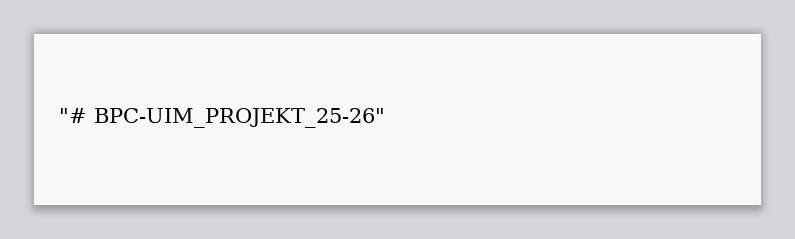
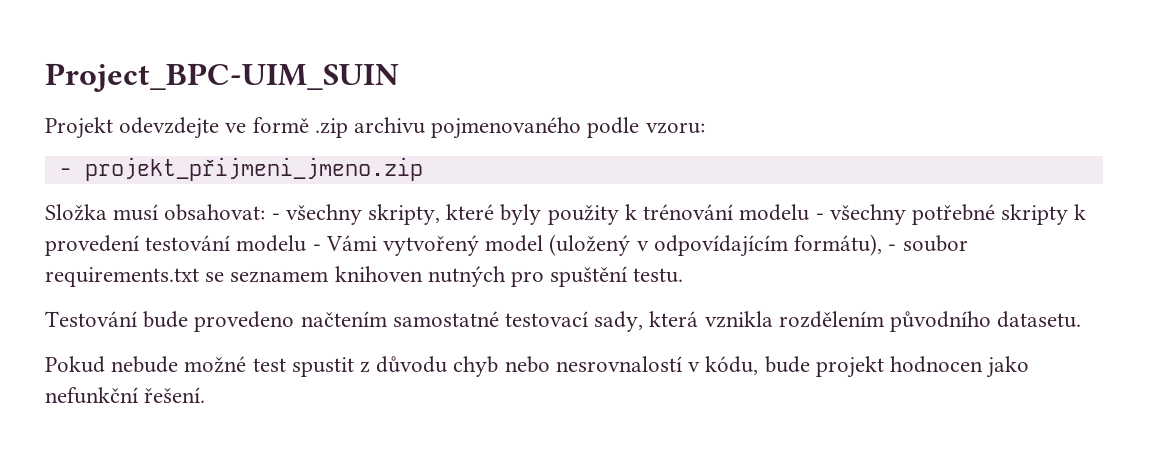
[59,108,385,128] "# BPC-UIM_PROJEKT_25-26" -> [45,63,399,92] [45,117,705,139] [58,157,423,181] [45,204,1087,225] [45,234,968,257] [45,266,684,287] [45,311,1082,332] [45,356,1030,378] [45,387,206,404] Project_BPC-UIM_SUIN // Projekt odevzdejte ve formě .zip archivu pojmenovaného podle vzoru: // - projekt_přijmeni_jmeno.zip // Složka musí obsahovat: - všechny skripty, které byly použity k trénování modelu - všechny potřebné skripty k provedení testování modelu - Vámi vytvořený model (uložený v odpovídajícím formátu), - soubor requirements.txt se seznamem knihoven nutných pro spuštění testu. // Testování bude provedeno načtením samostatné testovací sady, která vznikla rozdělením původního datasetu. // Pokud nebude možné test spustit z důvodu chyb nebo nesrovnalostí v kódu, bude projekt hodnocen jako nefunkční řešení.

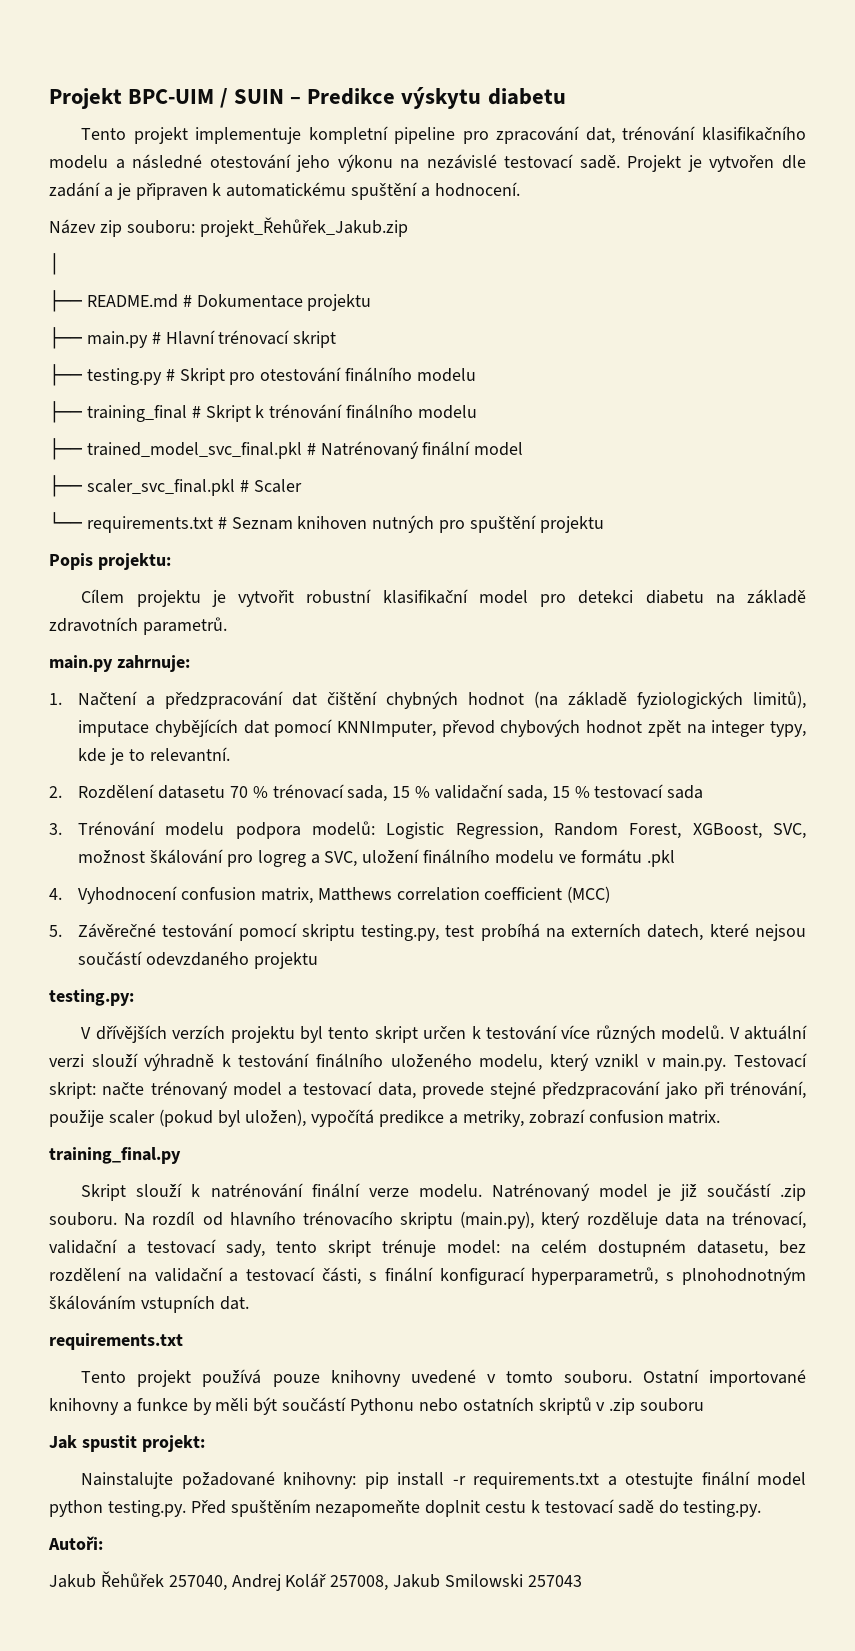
[45,63,399,92] [45,117,705,139] [58,157,423,181] [45,204,619,225] Project_BPC-UIM_SUIN // Projekt odevzdejte ve formě .zip archivu pojmenovaného podle vzoru: // - projekt_přijmeni_jmeno.zip // Složka musí obsahovat: - všechny skripty, které byly použity -> [49,87,566,109] [81,126,806,144] [49,154,807,172] [49,182,520,200] [49,217,408,237] [49,253,60,275] [49,290,372,312] [49,327,337,349] [49,364,477,386] [49,401,251,423] Projekt BPC-UIM / SUIN – Predikce výskytu diabetu // Tento projekt implementuje kompletní pipeline pro zpracování dat, trénování klasifikačního modelu a následné otestování jeho výkonu na nezávislé testovací sadě. Projekt je vytvořen dle zadání a je připraven k automatickému spuštění a hodnocení. // Název zip souboru: projekt_Řehůřek_Jakub.zip // │ // ├── README.md # Dokumentace projektu // ├── main.py # Hlavní trénovací skript // ├── testing.py # Skript pro otestování finálního modelu // ├── training_final # Skript
[739,204,1087,225] [45,234,968,257] [45,266,684,287] [45,311,1082,332] [45,356,1030,378] [45,387,206,404] modelu - všechny potřebné skripty k provedení testování modelu - Vámi vytvořený model (uložený v odpovídajícím formátu), - soubor requirements.txt se seznamem knihoven nutných pro spuštění testu. // Testování bude provedeno načtením samostatné testovací sady, která vznikla rozdělením původního datasetu. // Pokud nebude možné test spustit z důvodu chyb nebo nesrovnalostí v kódu, bude projekt hodnocen jako nefunkční řešení. -> [346,404,478,419] [49,438,524,460] [49,475,302,497] [49,512,604,533] [49,553,171,570] [81,589,806,607] [49,617,227,635] [49,655,190,672] [49,691,806,709] [78,719,807,737] [78,747,230,765] [49,784,704,802] [49,821,807,839] [78,849,675,867] [49,886,611,904] [49,923,806,941] [78,951,318,969] [49,989,134,1006] [81,1025,808,1043] [49,1053,808,1071] [49,1081,806,1099] [49,1109,721,1127] [49,1147,181,1164] [81,1183,806,1201] [49,1211,806,1229] [49,1239,806,1257] [49,1267,806,1285] [49,1295,249,1313] [49,1333,183,1350] [81,1369,806,1387] [49,1397,705,1415] [49,1435,205,1452] [81,1471,807,1489] [49,1499,762,1517] [48,1536,103,1550] [49,1571,582,1591] finálního modelu // ├── trained_model_svc_final.pkl # Natrénovaný finální model // ├── scaler_svc_final.pkl # Scaler // └── requirements.txt # Seznam knihoven nutných pro spuštění projektu // Popis projektu: // Cílem projektu je vytvořit robustní klasifikační model pro detekci diabetu na základě zdravotních parametrů. // main.py zahrnuje: // 1. Načtení a předzpracování dat čištění chybných hodnot (na základě fyziologických limitů), imputace chybějících dat pomocí KNNImputer, převod chybových hodnot zpět na integer typy, kde je to relevantní. // 2. Rozdělení datasetu 70 % trénovací sada, 15 % validační sada, 15 % testovací sada // 3. Trénování modelu podpora modelů: Logistic Regression, Random Forest, XGBoost, SVC, možnost škálování pro logreg a SVC, uložení finálního modelu ve formátu .pkl // 4. Vyhodnocení confusion matrix, Matthews correlation coefficient (MCC) // 5. Závěrečné testování pomocí skriptu testing.py, test probíhá na externích datech, které nejsou součástí odevzdaného projektu // testing.py: // V dřívějších verzích projektu byl tento skript určen k testování více různých modelů. V aktuální verzi slouží výhradně k testování finálního uloženého modelu, který vznikl v main.py. Testovací skript: načte trénovaný model a testovací data, provede stejné předzpracování jako při trénování, použije scaler (pokud byl uložen), vypočítá predikce a metriky, zobrazí confusion matrix. // training_final.py // Skript slouží k natrénování finální verze modelu. Natrénovaný model je již součástí .zip souboru. Na rozdíl od hlavního trénovacího skriptu (main.py), který rozděluje data na trénovací, validační a testovací sady, tento skript trénuje model: na celém dostupném datasetu, bez rozdělení na validační a testovací části, s finální konfigurací hyperparametrů, s plnohodnotným škálováním vstupních dat. // requirements.txt // Tento projekt používá pouze knihovny uvedené v tomto souboru. Ostatní importované knihovny a funkce by měli být součástí Pythonu nebo ostatních skriptů v .zip souboru // Jak spustit projekt: // Nainstalujte požadované knihovny: pip install -r requirements.txt a otestujte finální model python testing.py. Před spuštěním nezapomeňte doplnit cestu k testovací sadě do testing.py. // Autoři: // Jakub Řehůřek 257040, Andrej Kolář 257008, Jakub Smilowski 257043

